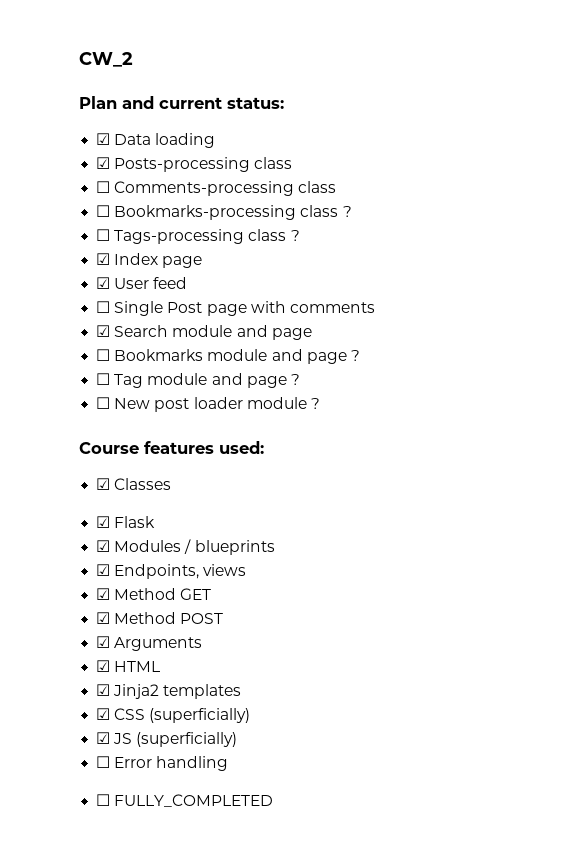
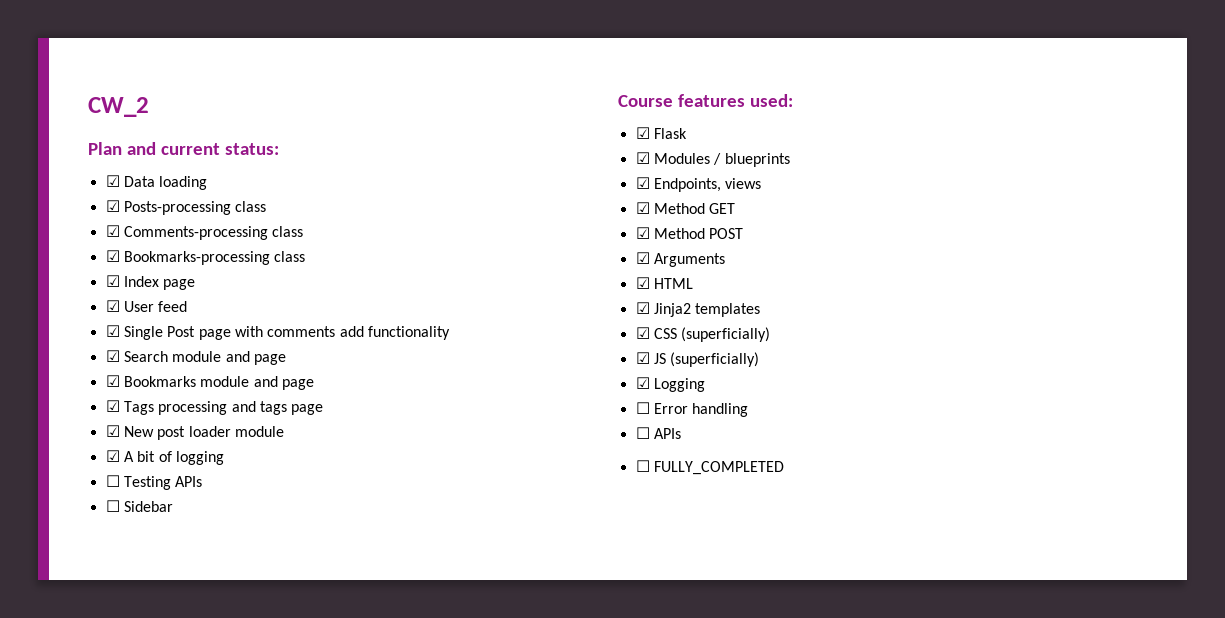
[96,181,111,193] ☐ -> [105,225,120,237] ☑
[96,205,111,217] ☐ -> [105,250,120,262] ☑
[342,206,352,217] [96,229,300,244] ? // ☐ Tags-processing class ? -> (306, 256) none
[96,301,111,313] ☐ -> [105,325,120,337] ☑
(375, 307) none -> [339,326,450,340] add functionality
[96,349,111,361] ☐ -> [105,375,120,387] ☑
[350,350,360,361] [96,373,300,388] [96,397,111,409] ? // ☐ Tag module and page ? // ☐ -> [105,400,324,415] [105,425,120,437] // ☑ Tags processing and tags page // ☑
[310,398,320,409] ? -> [105,450,224,465] [105,475,203,490] [105,500,173,512] // ☑ A bit of logging // ☐ Testing APIs // ☐ Sidebar
[96,478,172,490] // ☑ Classes -> (793, 100) none
(238, 739) none -> [635,377,705,392] // ☑ Logging
(229, 763) none -> [635,427,681,439] // ☐ APIs

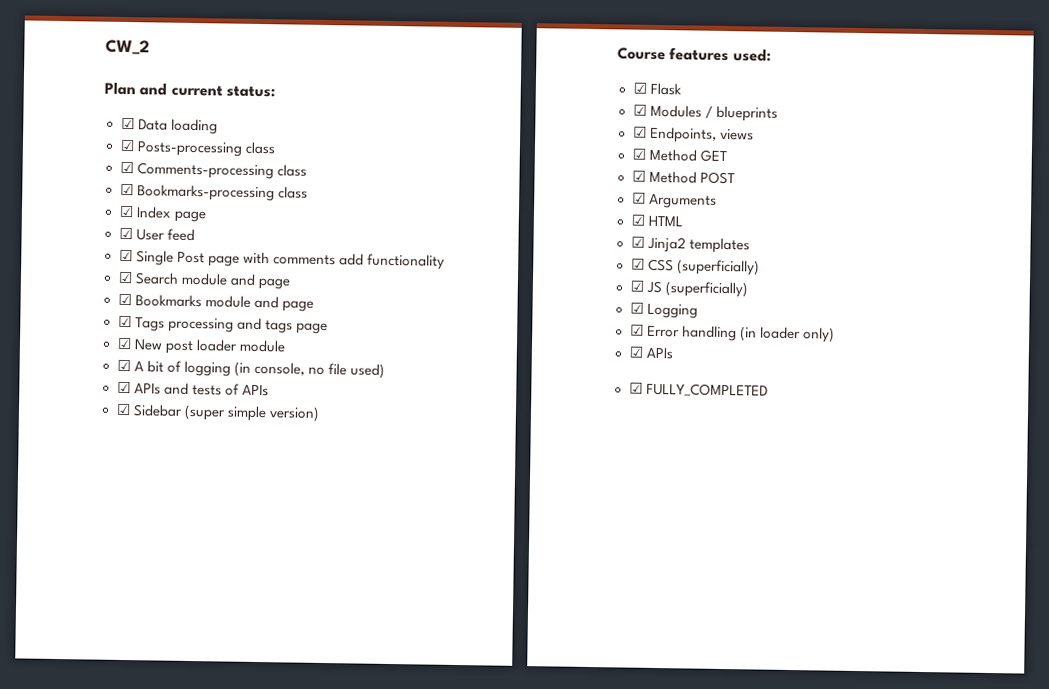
[105,475,203,490] [105,500,120,512] // ☐ Testing APIs // ☐ -> [233,361,385,379] [116,381,269,397] [115,403,131,416] (in console, no file used) // ☑ APIs and tests of APIs // ☑
(173, 506) none -> [183,404,320,422] (super simple version)
[635,402,650,414] ☐ -> [629,324,644,336] ☑
[635,427,681,439] [635,460,650,472] // ☐ APIs // ☐ -> [739,326,835,343] [628,346,673,360] [628,382,643,394] (in loader only) // ☑ APIs // ☑

